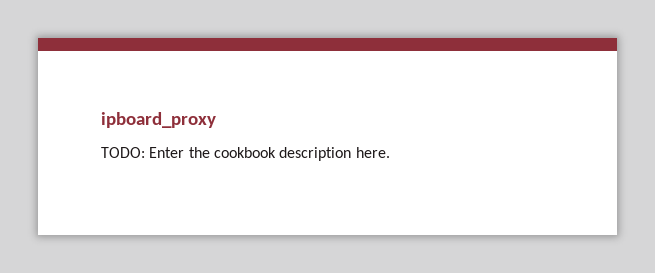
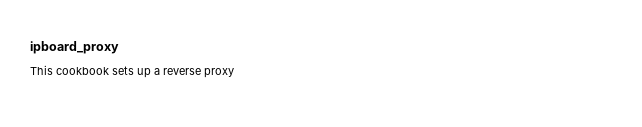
[101,147,390,161] TODO: Enter the cookbook description here. -> [30,65,234,78] This cookbook sets up a reverse proxy

